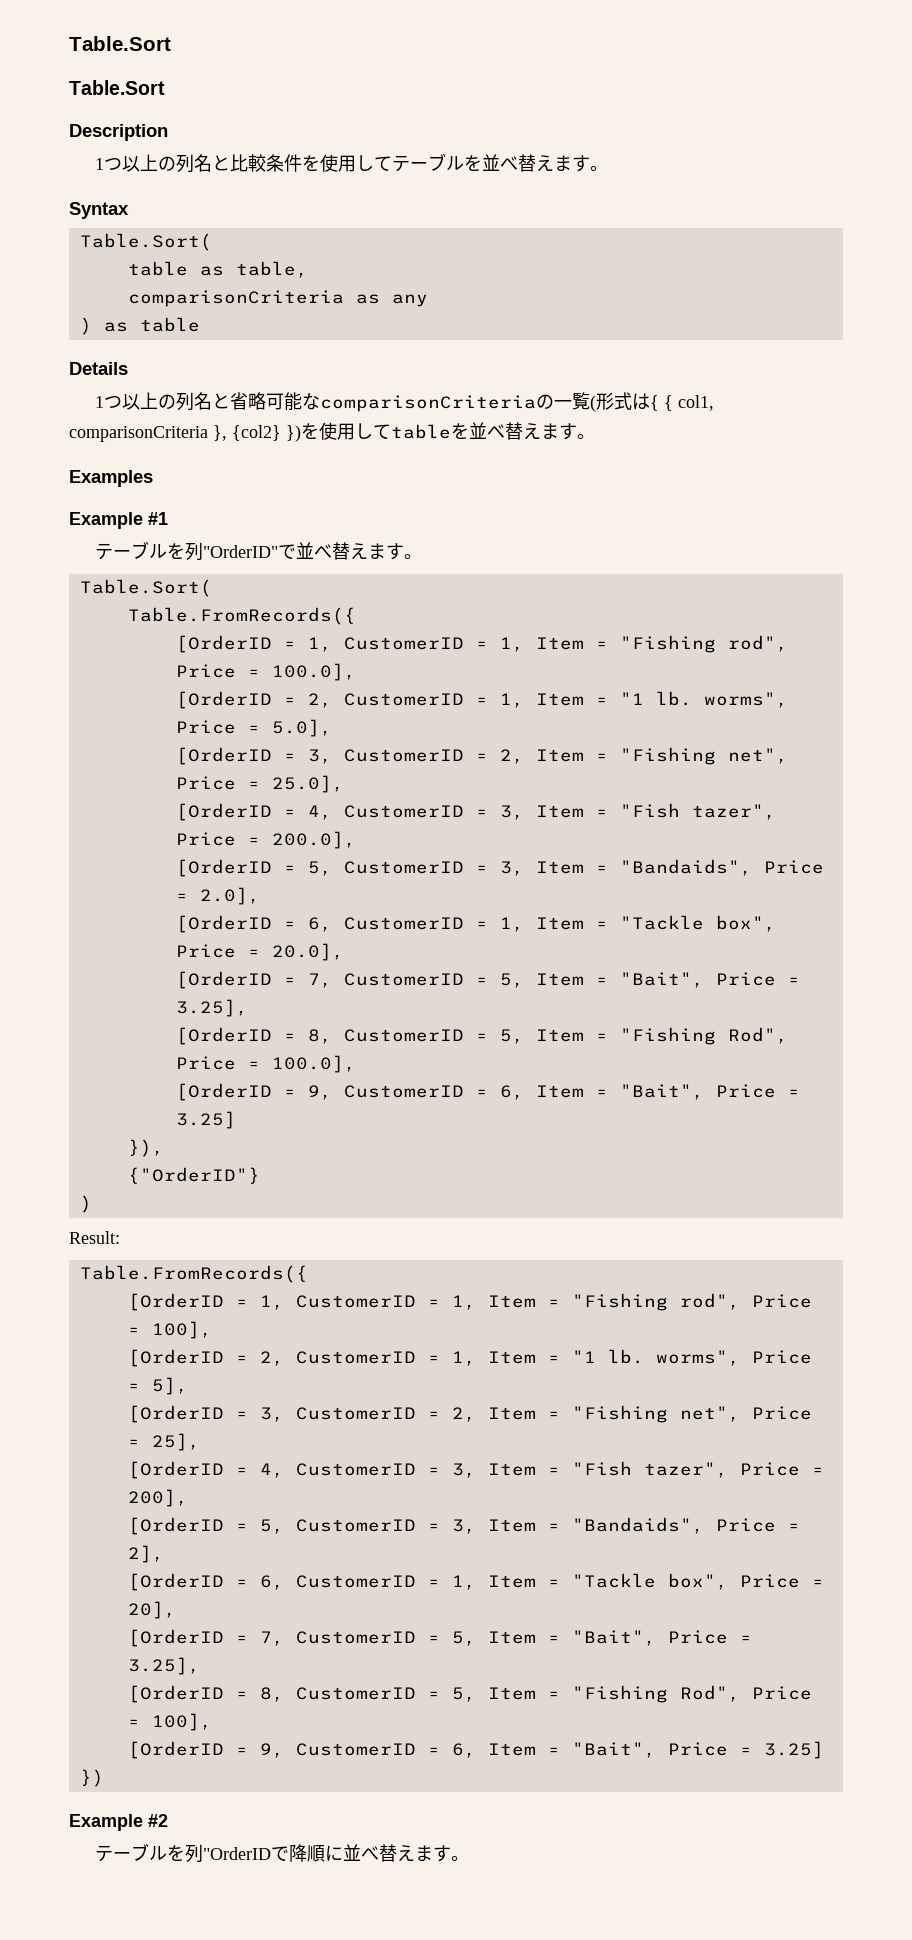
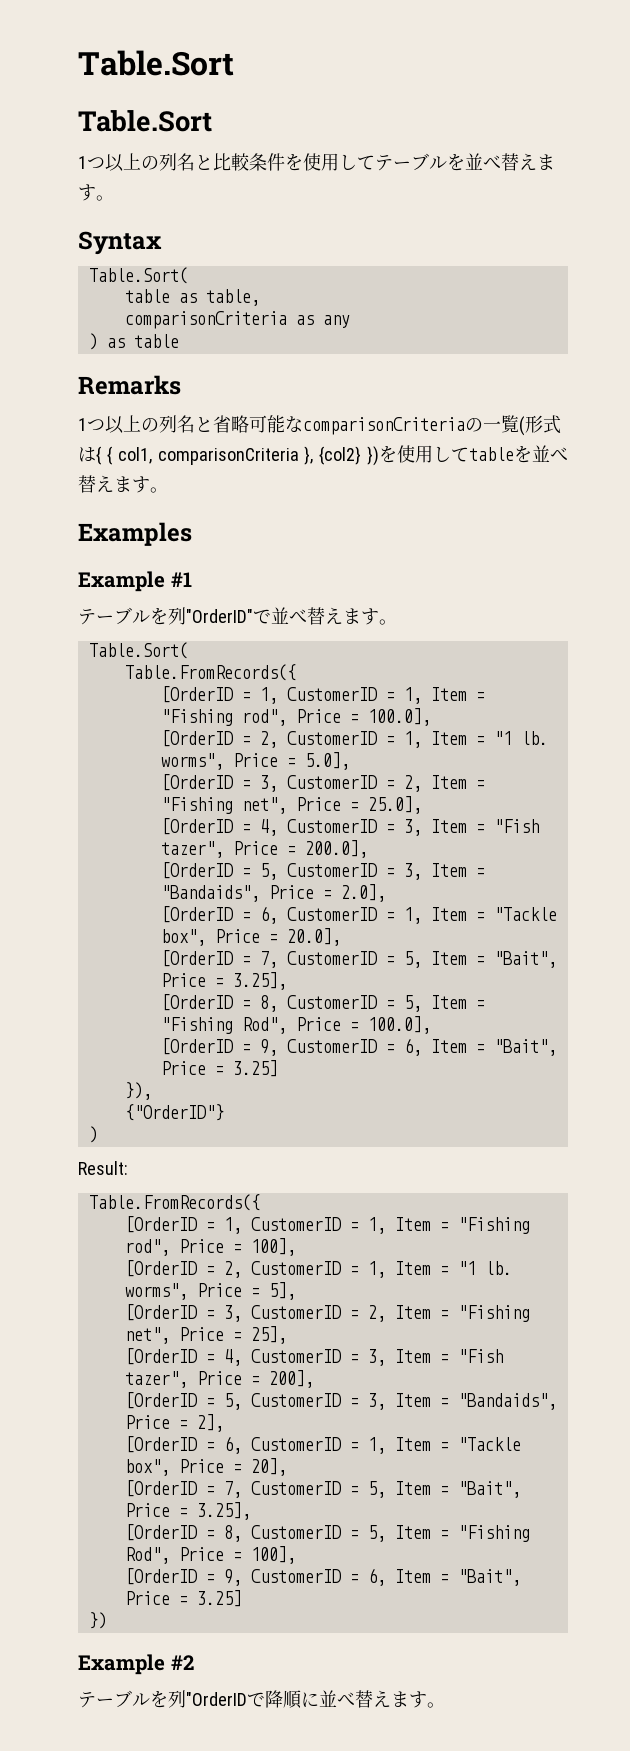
[69,124,168,141] // Description -> (212, 121) none
[69,362,128,375] Details -> [78,375,181,395] Remarks

